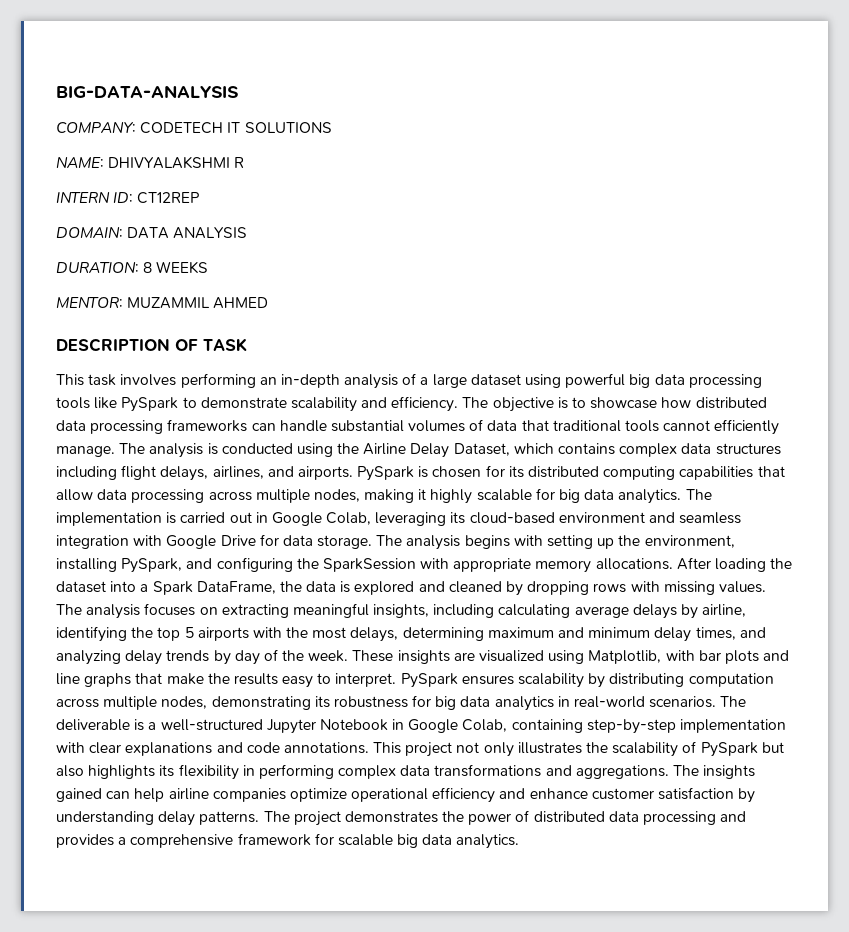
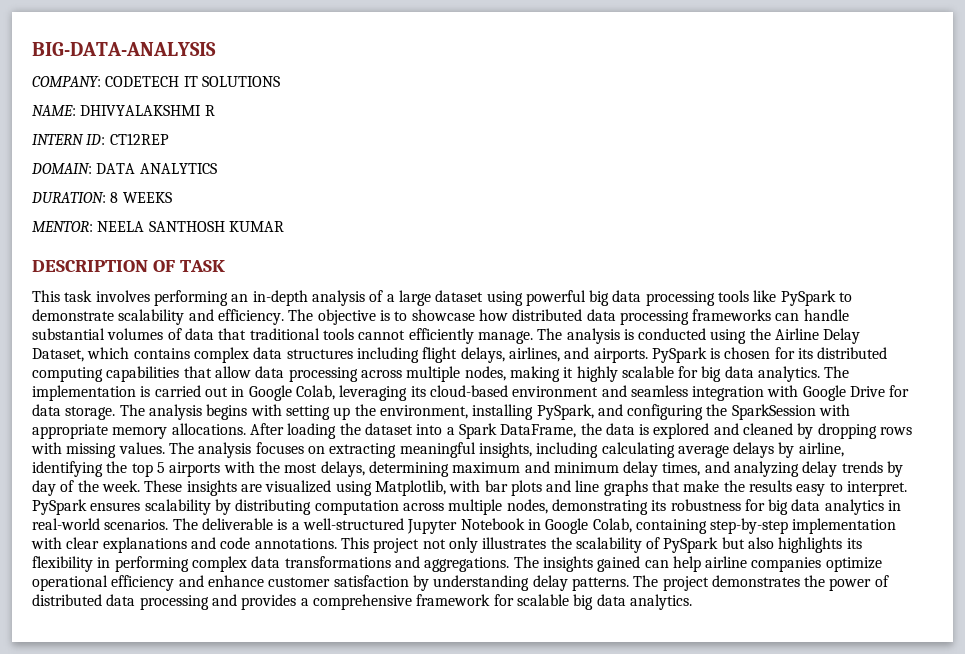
[173,227,248,239] ANALYSIS -> [139,163,217,174] ANALYTICS
[127,297,269,309] MUZAMMIL AHMED -> [97,221,284,232] NEELA SANTHOSH KUMAR

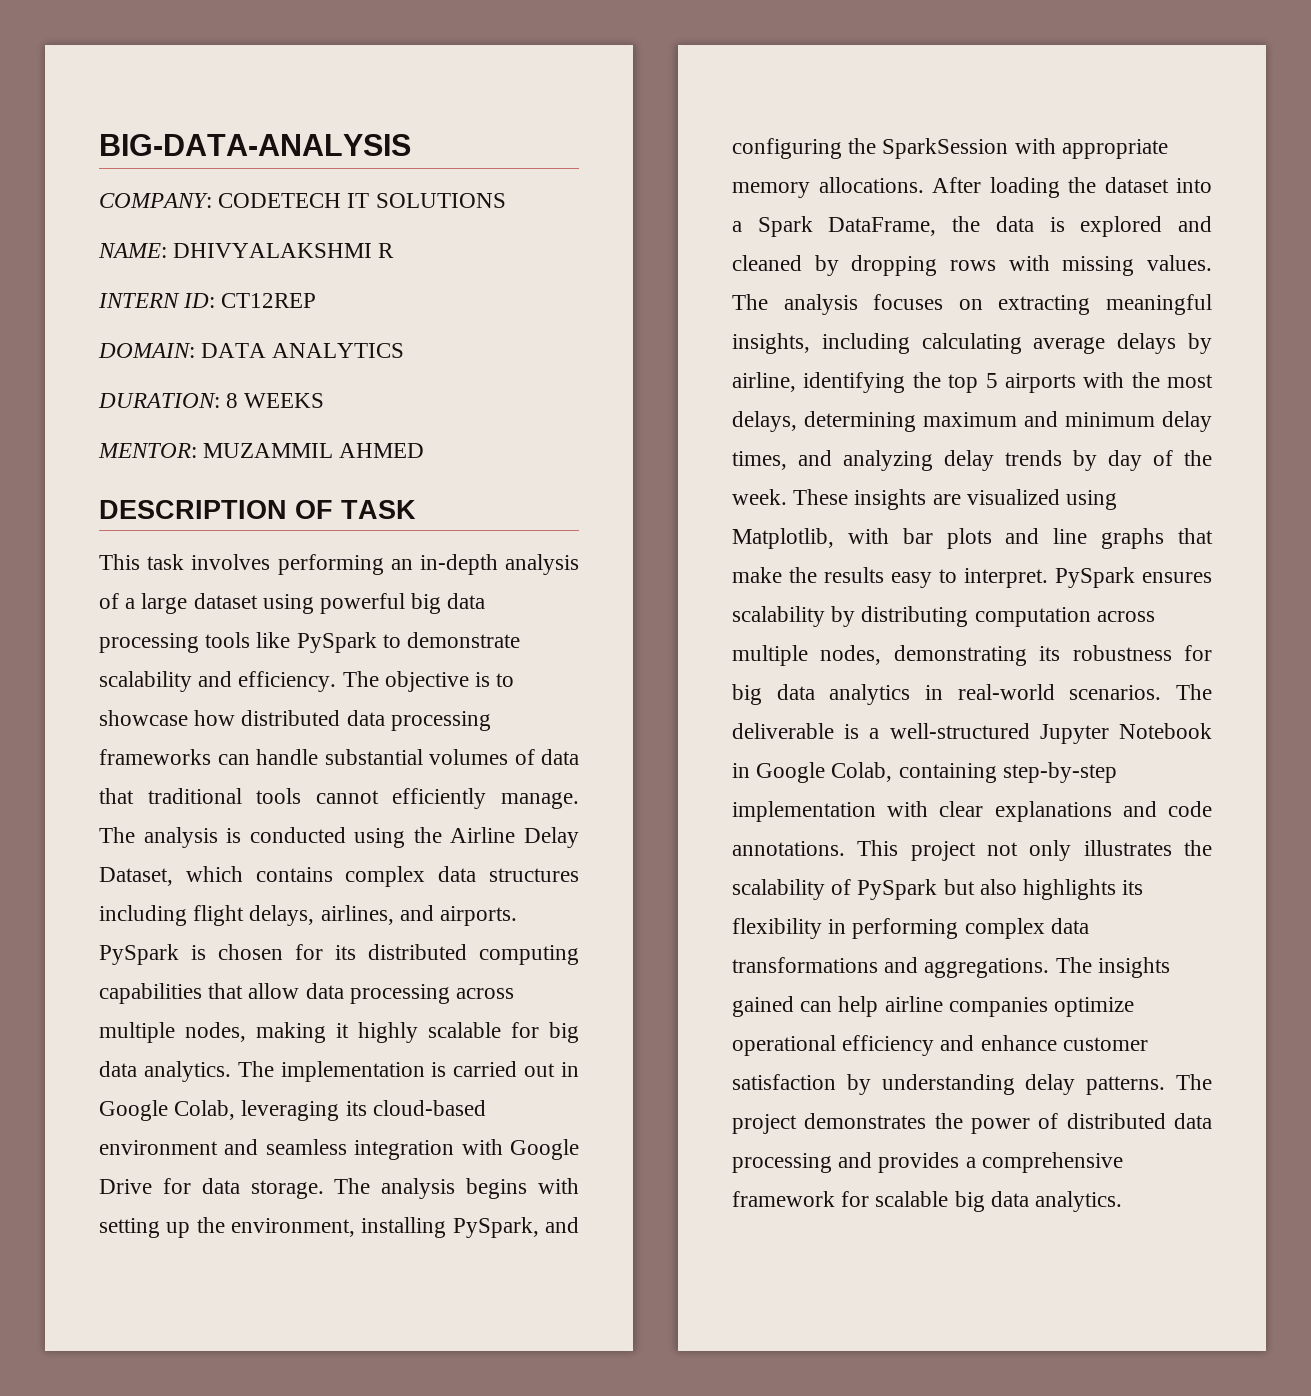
[97,221,284,232] NEELA SANTHOSH KUMAR -> [203,443,425,458] MUZAMMIL AHMED

